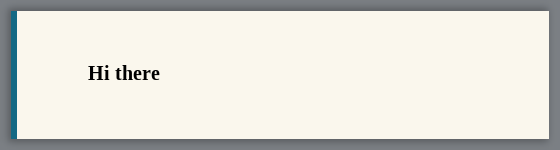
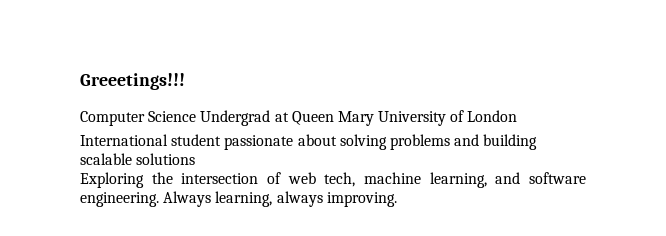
[88,65,161,80] Hi there -> [80,73,185,90] [80,110,518,126] [80,134,538,150] [80,153,196,165] [80,172,586,188] [80,191,397,207] Greeetings!!! // Computer Science Undergrad at Queen Mary University of London // International student passionate about solving problems and building scalable solutions // Exploring the intersection of web tech, machine learning, and software engineering. Always learning, always improving.

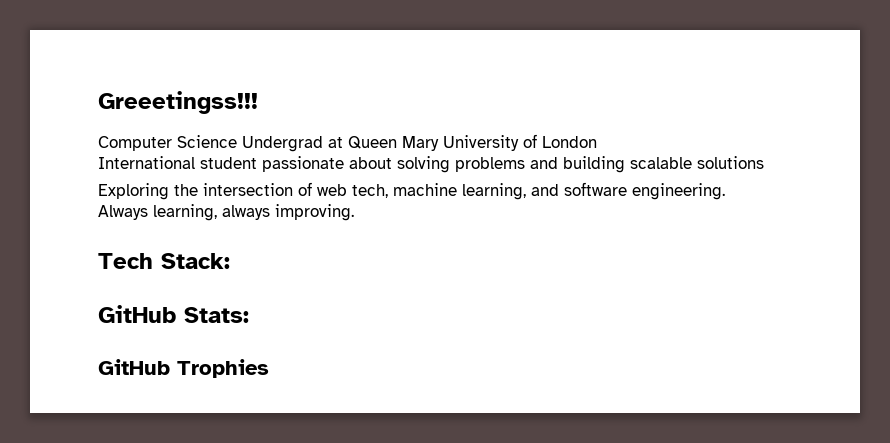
[80,73,185,90] Greeetings!!! -> [98,91,258,114] Greeetingss!!!
(159, 199) none -> (725, 191) //
(397, 199) none -> [98,253,230,269] [98,305,249,323] [98,359,269,378] // Tech Stack: // GitHub Stats: // GitHub Trophies

